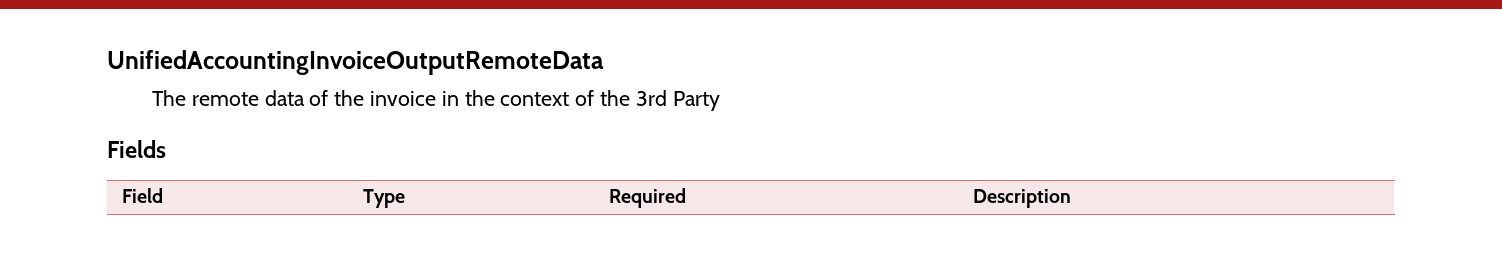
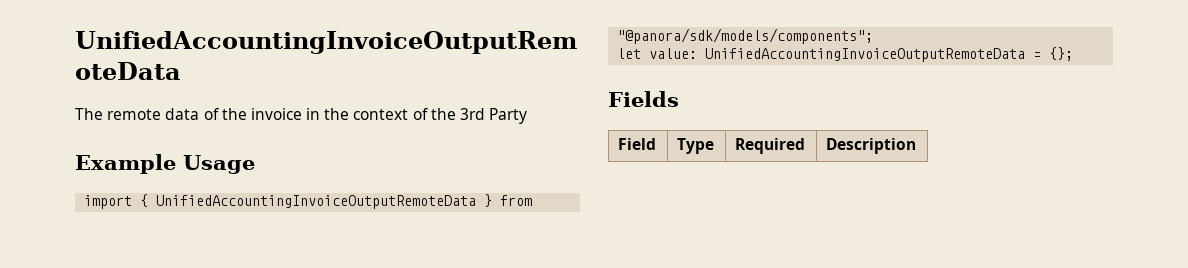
(720, 101) none -> [75,154,255,174] [84,194,533,209] [617,28,874,44] [617,47,1074,62] // Example Usage // import { UnifiedAccountingInvoiceOutputRemoteData } from "@panora/sdk/models/components"; // let value: UnifiedAccountingInvoiceOutputRemoteData = {};

